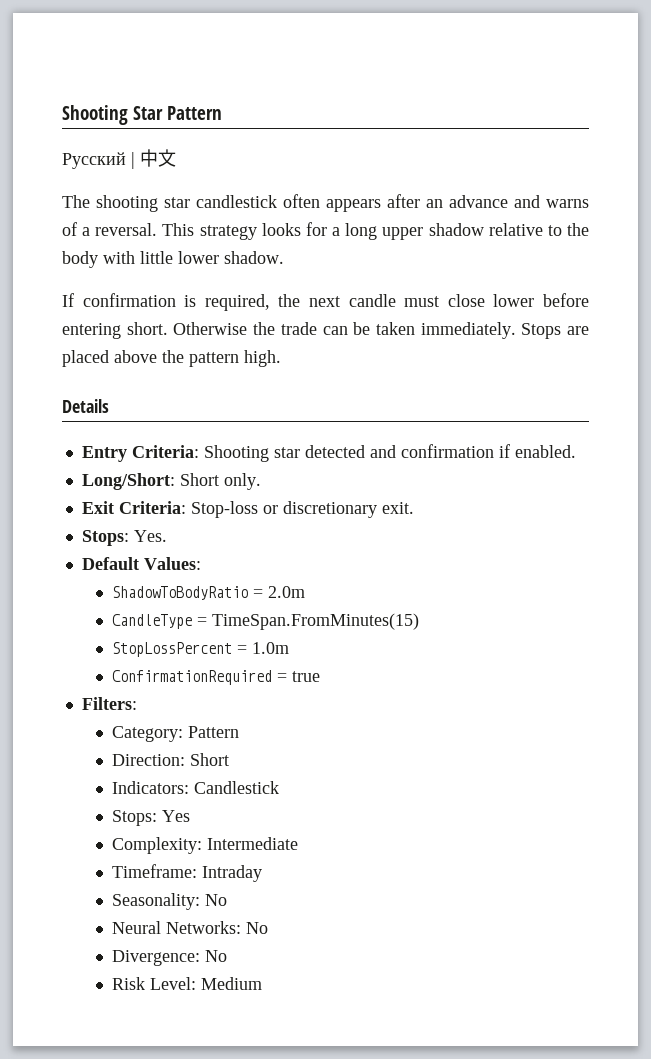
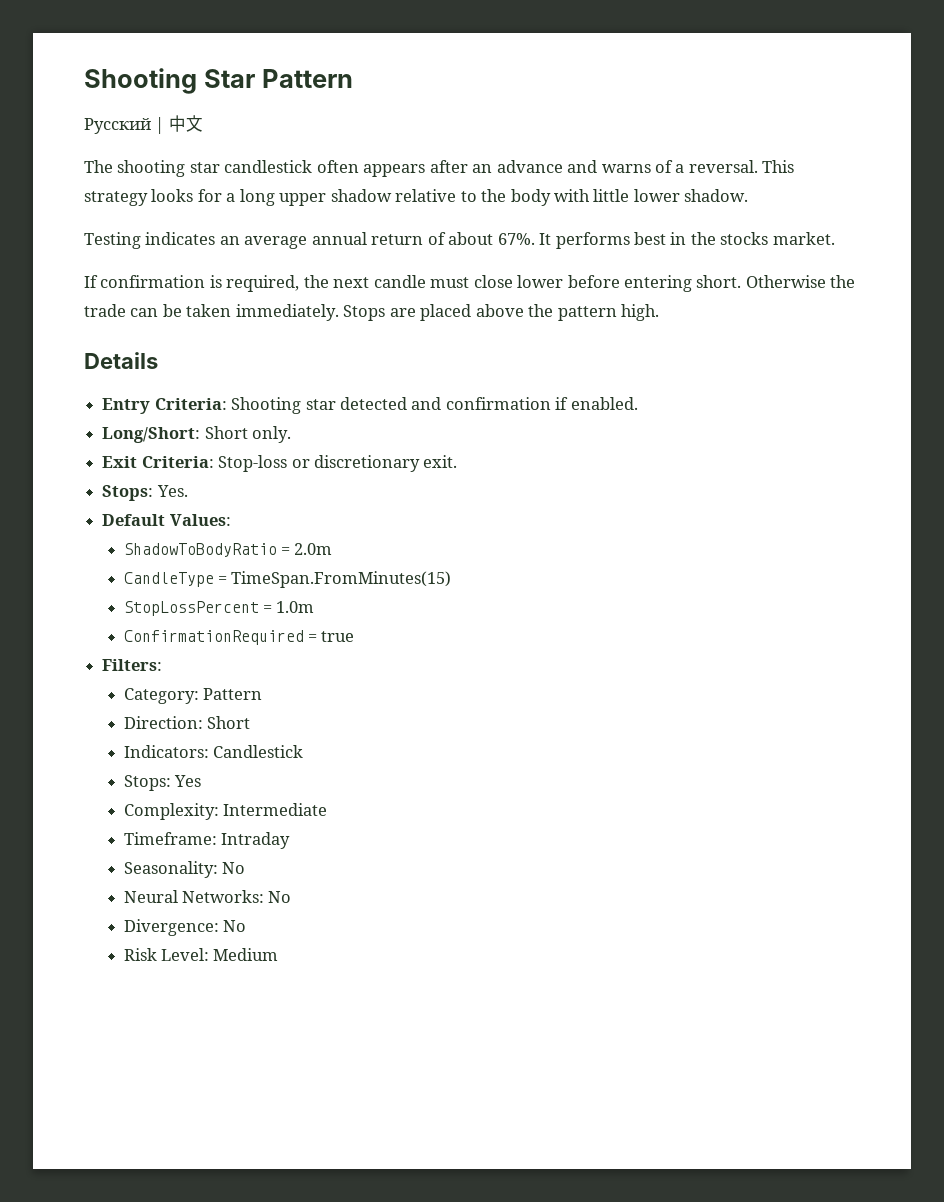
(284, 257) none -> [84,232,835,249] // Testing indicates an average annual return of about 67%. It performs best in the stocks market.

